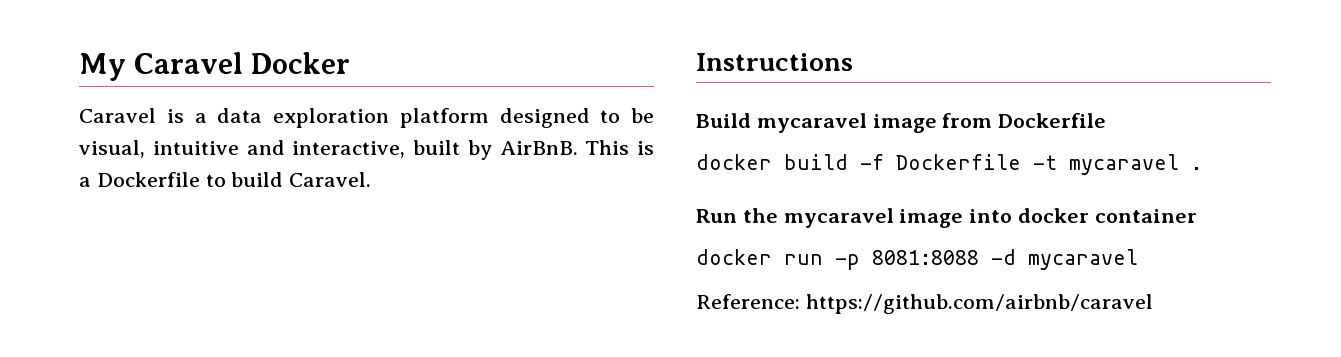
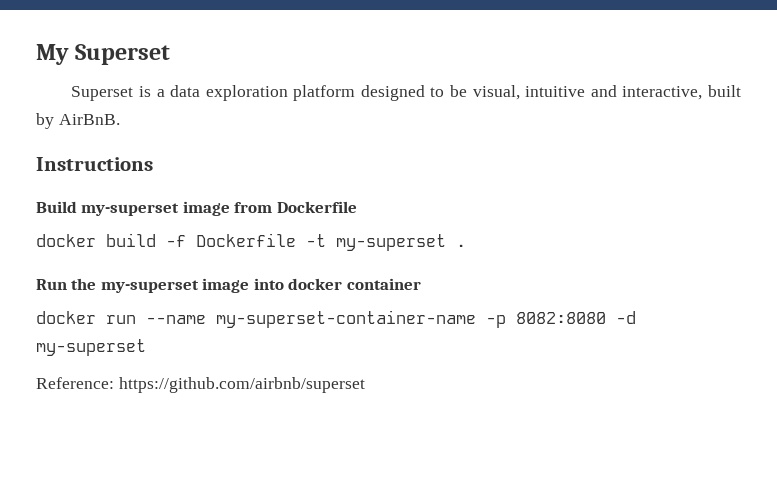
[134,52,351,74] [79,108,156,123] Caravel Docker // Caravel -> [75,44,171,65] [71,86,134,101] Superset // Superset
[585,140,654,155] [79,172,372,187] This is a Dockerfile to build Caravel. -> (120, 119) none
[756,113,867,133] mycaravel -> [81,203,180,216] my-superset
[1069,154,1179,175] mycaravel -> [336,234,446,251] my-superset
[783,208,894,228] mycaravel -> [100,280,199,293] my-superset
[835,249,1138,270] -p 8081:8088 -d mycaravel -> [146,310,636,328] [36,339,146,356] --name my-superset-container-name -p 8082:8080 -d my-superset
[805,294,1153,314] https://github.com/airbnb/caravel -> [118,377,365,393] https://github.com/airbnb/superset

